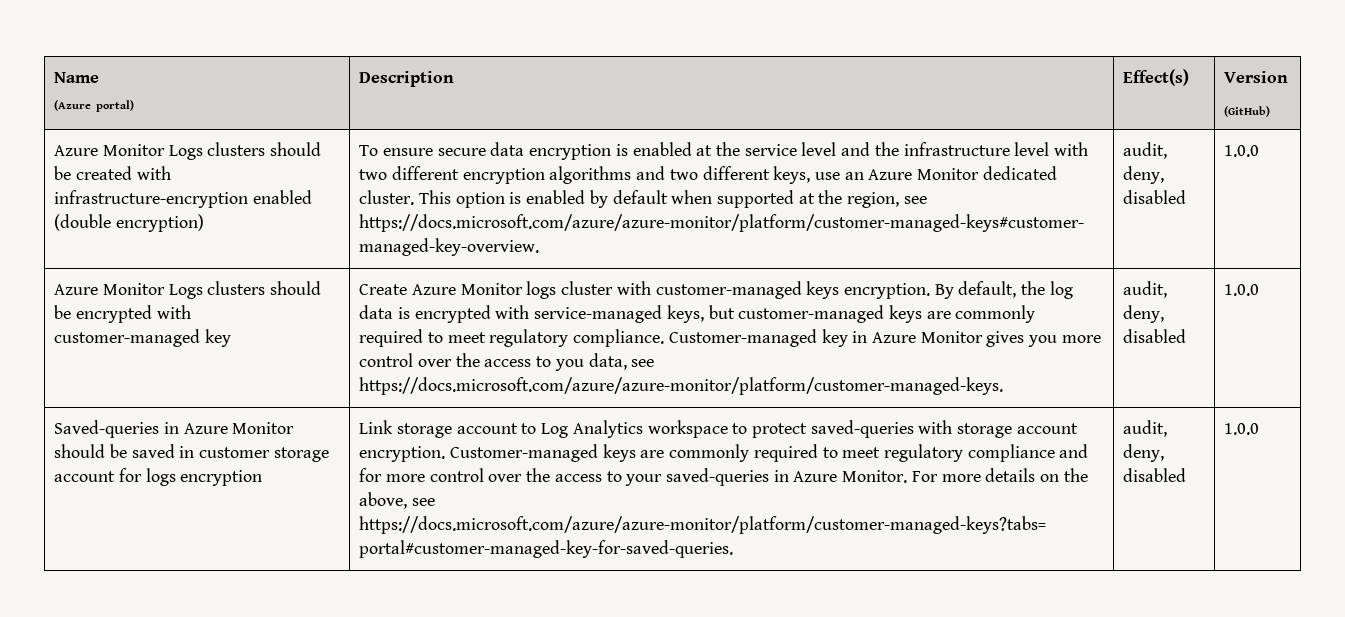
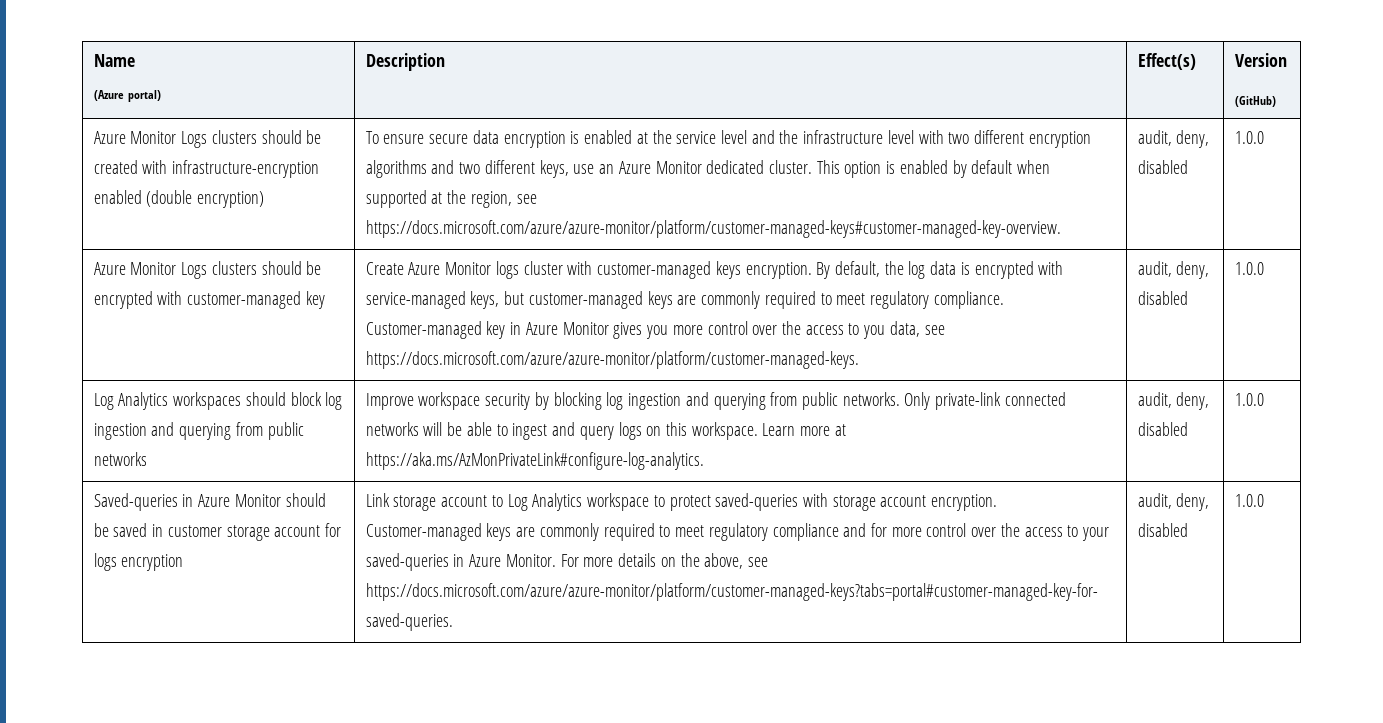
(1260, 290) none -> [93,392,343,410] [93,422,304,440] [93,452,147,466] [365,392,1066,410] [365,422,846,440] [365,452,704,470] [1137,392,1210,410] [1137,422,1188,436] [1234,393,1264,406] // Log Analytics workspaces should block log ingestion and querying from public networks | Improve workspace security by blocking log ingestion and querying from public networks. Only private-link connected networks will be able to ingest and query logs on this workspace. Learn more at https://aka.ms/AzMonPrivateLink#configure-log-analytics. | audit, deny, disabled | 1.0.0

